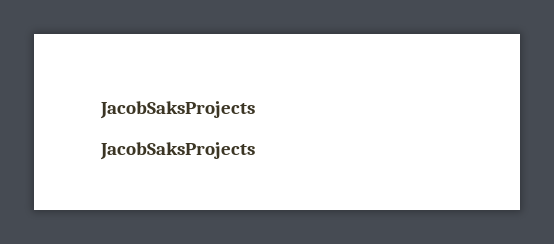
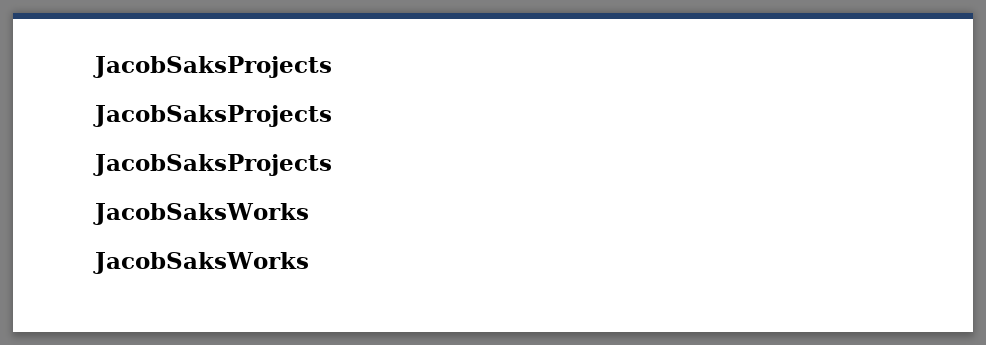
[100,101,255,119] [100,142,255,160] JacobSaksProjects // JacobSaksProjects -> [93,56,332,78] [93,105,332,127] [93,154,332,176] [93,203,309,225] [93,252,309,274] JacobSaksProjects // JacobSaksProjects // JacobSaksProjects // JacobSaksWorks // JacobSaksWorks

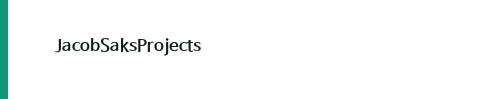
[93,56,332,78] [93,105,332,127] [93,154,332,176] [93,203,309,225] [93,252,309,274] JacobSaksProjects // JacobSaksProjects // JacobSaksProjects // JacobSaksWorks // JacobSaksWorks -> [55,38,201,56] JacobSaksProjects

